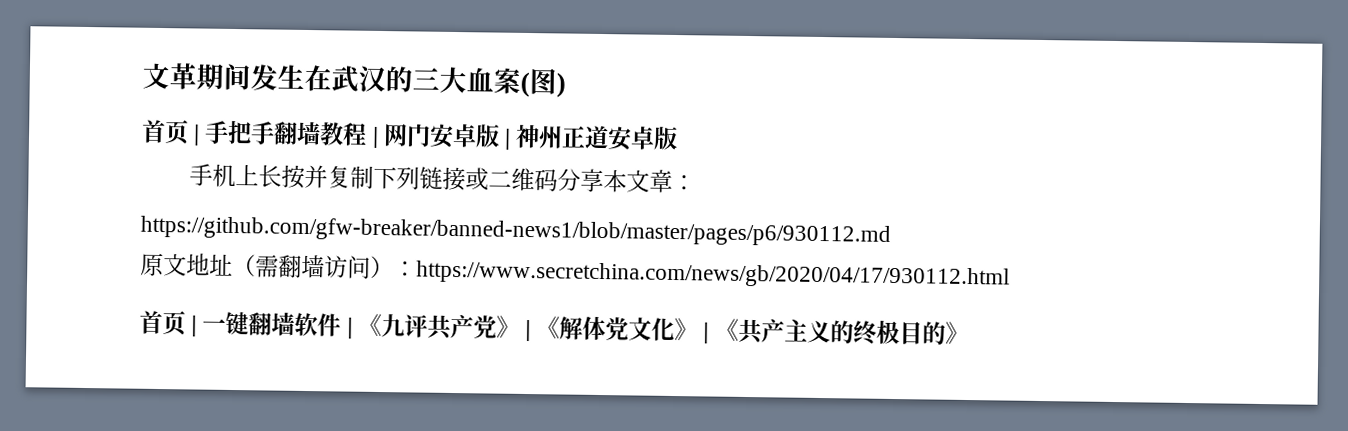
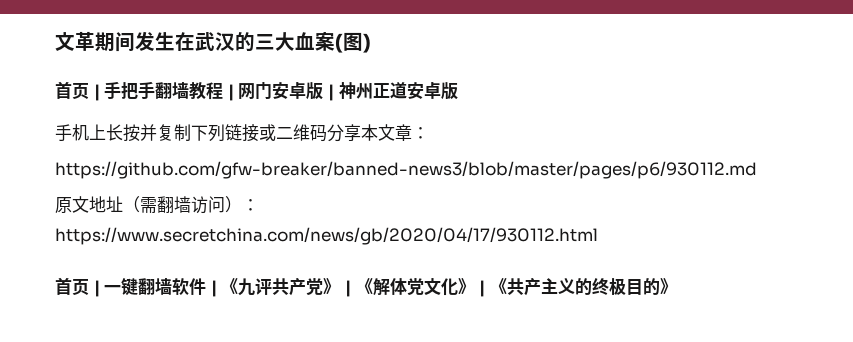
[140,215,891,247] https://github.com/gfw-breaker/banned-news1/blob/master/pages/p6/930112.md -> [55,161,757,179] https://github.com/gfw-breaker/banned-news3/blob/master/pages/p6/930112.md

